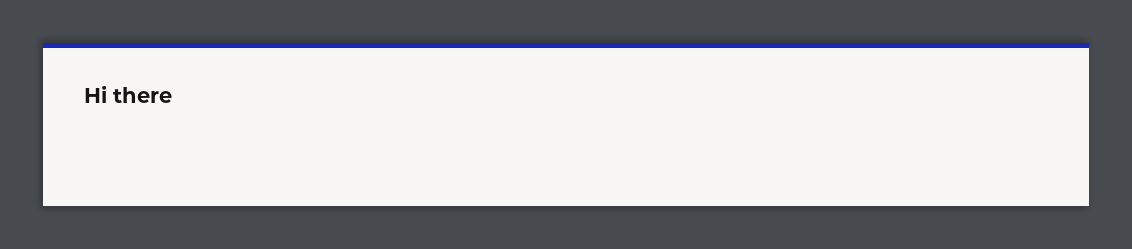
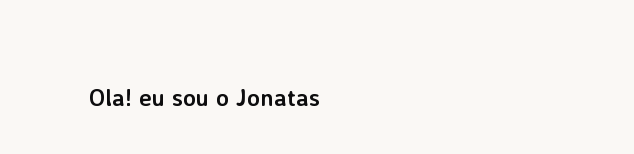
[84,86,172,103] Hi there -> [89,89,320,106] Ola! eu sou o Jonatas

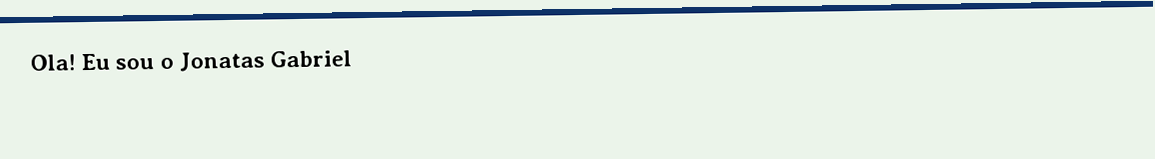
[139,94,165,106] eu -> [81,53,111,71] Eu
(320, 97) none -> [270,50,353,68] Gabriel

